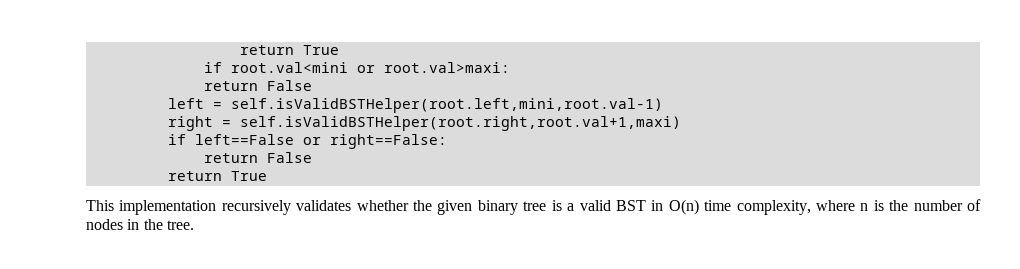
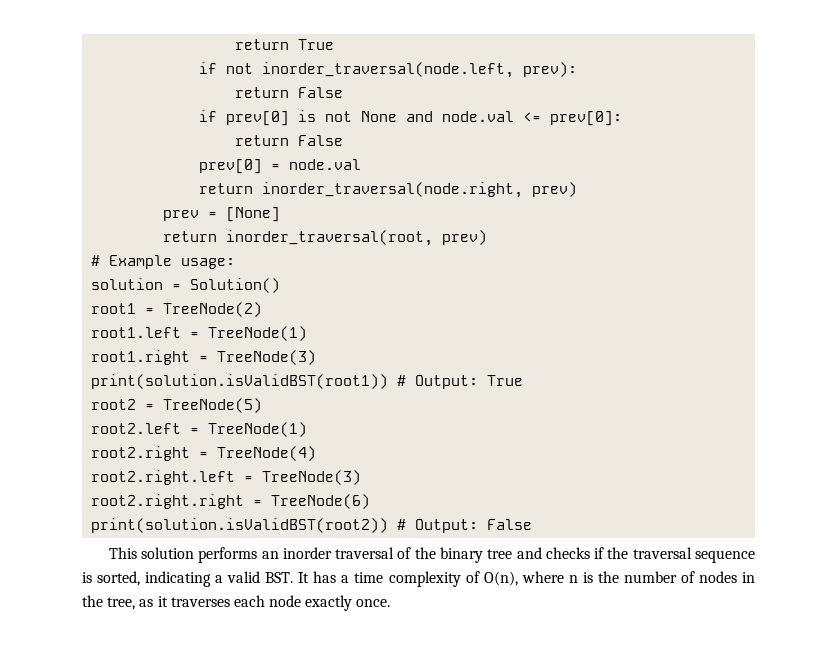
[230,62,510,73] [203,80,312,91] [167,98,663,113] [167,116,681,131] [167,134,447,149] [203,152,312,163] [167,171,267,181] [86,199,811,215] root.val<mini or root.val>maxi: // return False // left = self.isValidBSTHelper(root.left,mini,root.val-1) // right = self.isValidBSTHelper(root.right,root.val+1,maxi) // if left==False or right==False: // return False // return True // This implementation recursively validates whether the given binary tree is a valid BST in O(n) time complexity, -> [226,62,578,78] [235,87,344,98] [199,110,623,126] [235,135,344,146] [199,159,362,174] [199,182,578,198] [163,207,281,222] [163,230,488,246] [91,255,236,269] [91,278,281,293] [91,302,263,317] [91,326,308,341] [91,350,317,365] [91,374,524,389] [91,398,263,413] [91,422,308,437] [91,446,317,461] [91,470,362,485] [91,494,371,509] [91,518,533,533] [108,547,755,563] [82,571,518,587] not inorder_traversal(node.left, prev): // return False // if prev[0] is not None and node.val <= prev[0]: // return False // prev[0] = node.val // return inorder_traversal(node.right, prev) // prev = [None] // return inorder_traversal(root, prev) // # Example usage: // solution = Solution() // root1 = TreeNode(2) // root1.left = TreeNode(1) // root1.right = TreeNode(3) // print(solution.isValidBST(root1)) # Output: True // root2 = TreeNode(5) // root2.left = TreeNode(1) // root2.right = TreeNode(4) // root2.right.left = TreeNode(3) // root2.right.right = TreeNode(6) // print(solution.isValidBST(root2)) # Output: False // This solution performs an inorder traversal of the binary tree and checks if the traversal sequence is sorted, indicating a valid BST. It has a time complexity of O(n),
[166,220,194,230] tree. -> [107,595,391,611] tree, as it traverses each node exactly once.

